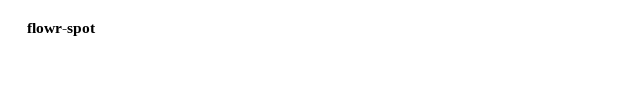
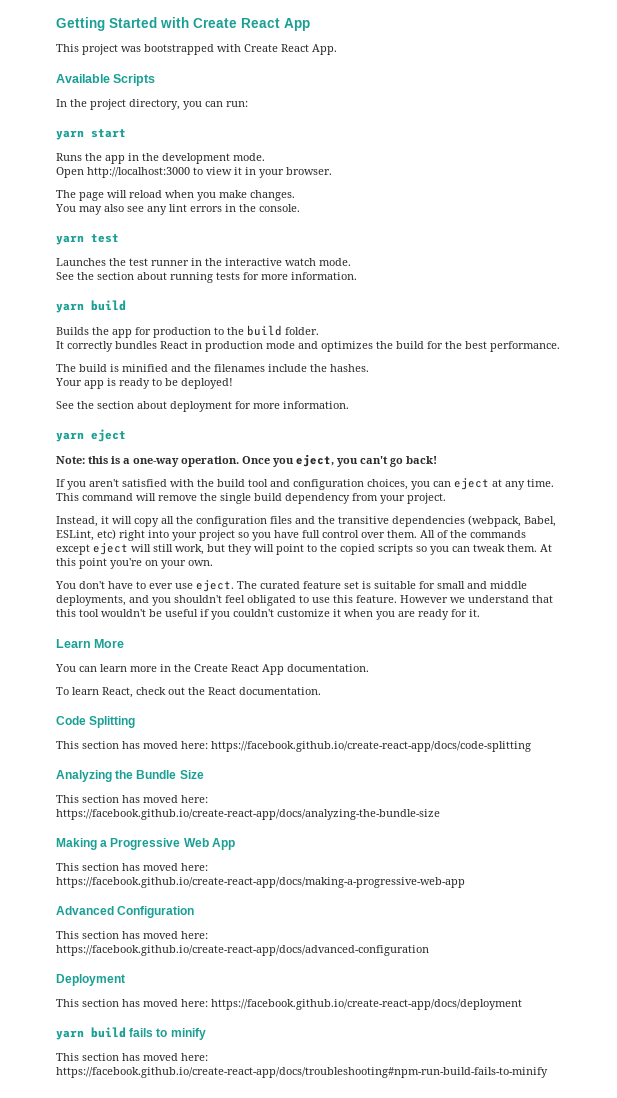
[27,23,96,36] flowr-spot -> [56,17,310,31] [56,44,337,55] [56,74,156,86] [56,99,248,110] [56,129,126,140] [56,153,265,164] [56,167,332,178] [56,190,295,201] [55,204,300,215] [56,234,119,245] [56,258,351,266] [56,272,357,283] [56,300,126,313] [56,325,319,338] [56,341,560,352] [56,364,369,372] [55,378,233,389] [56,401,349,412] [56,429,126,442] [56,454,437,467] [56,478,554,490] [56,493,446,504] [56,515,556,527] [56,529,526,541] [56,543,552,555] [56,558,213,569] [55,580,527,592] [56,595,553,606] [56,609,480,620] [56,639,125,648] [55,664,369,675] [56,687,321,698] [56,716,136,728] [56,741,531,752] [56,770,204,782] [56,795,208,803] [56,809,440,820] [56,838,235,850] [56,863,208,871] [56,877,465,888] [56,906,195,918] [56,931,208,939] [56,945,429,956] [56,974,125,986] [56,999,522,1010] [56,1027,206,1040] [56,1053,208,1061] [56,1067,548,1078] Getting Started with Create React App // This project was bootstrapped with Create React App. // Available Scripts // In the project directory, you can run: // yarn start // Runs the app in the development mode. // Open http://localhost:3000 to view it in your browser. // The page will reload when you make changes. // You may also see any lint errors in the console. // yarn test // Launches the test runner in the interactive watch mode. // See the section about running tests for more information. // yarn build // Builds the app for production to the build folder. // It correctly bundles React in production mode and optimizes the build for the best performance. // The build is minified and the filenames include the hashes. // Your app is ready to be deployed! // See the section about deployment for more information. // yarn eject // Note: this is a one-way operation. Once you eject, you can't go back! // If you aren't satisfied with the build tool and configuration choices, you can eject at any time. This command will remove the single build dependency from your project. // Instead, it will copy all the configuration files and the transitive dependencies (webpack, Babel, ESLint, etc) right into your project so you have full control over them. All of the commands except eject will still work, but they will point to the copied scripts so you can tweak them. At this point you're on your own. // You don't have to ever use eject. The curated feature set is suitable for small and middle deployments, and you shouldn't feel obligated to use this feature. However we understand that this tool wouldn't be useful if you couldn't customize it when you are ready for it. // Learn More // You can learn more in the Create React App documentation. // To learn React, check out the React documentation. // Code Splitting // This section has moved here: https://facebook.github.io/create-react-app/docs/code-splitting // Analyzing the Bundle Size // This section has moved here: https://facebook.github.io/create-react-app/docs/analyzing-the-bundle-size // Making a Progressive Web App // This section has moved here: https://facebook.github.io/create-react-app/docs/making-a-progressive-web-app // Advanced Configuration // This section has moved here: https://facebook.github.io/create-react-app/docs/advanced-configuration // Deployment // This section has moved here: https://facebook.github.io/create-react-app/docs/deployment // yarn build fails to minify // This section has moved here: https://facebook.github.io/create-react-app/docs/troubleshooting#npm-run-build-fails-to-minify

